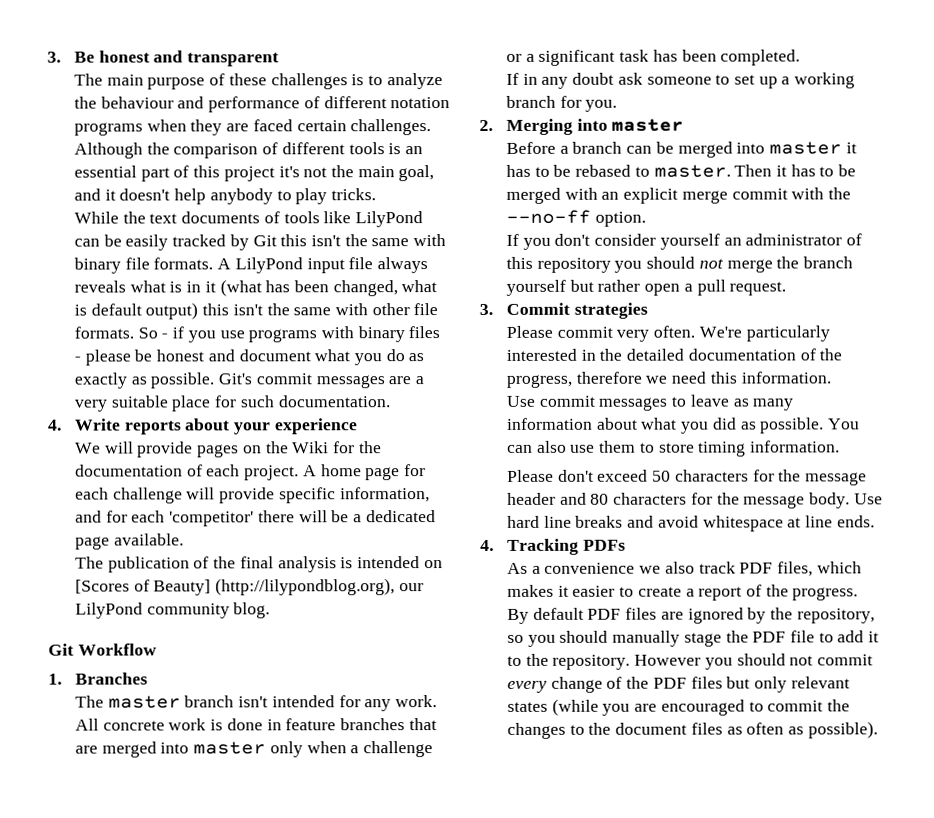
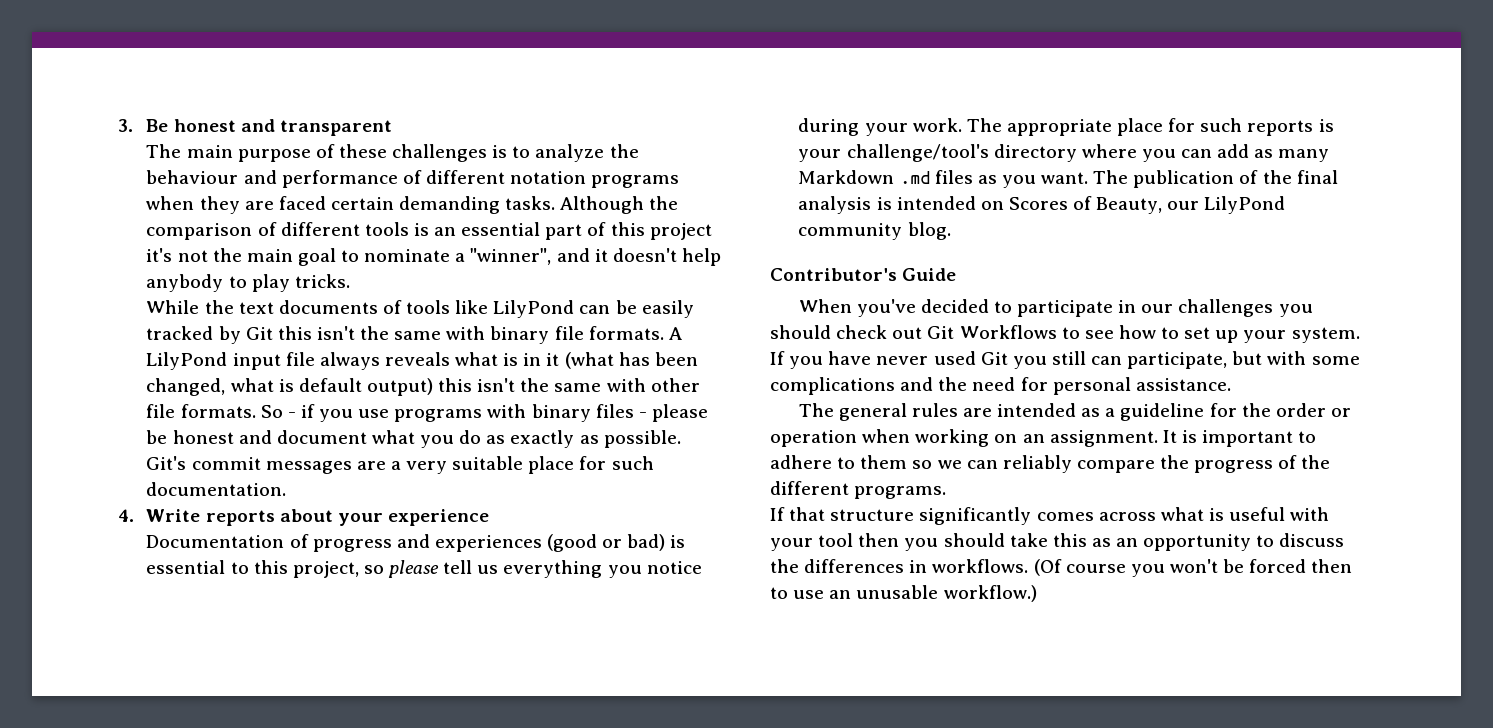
[350,119,432,136] challenges. -> [399,196,556,214] demanding tasks.
[398,165,435,182] goal, -> [297,248,552,266] goal to nominate a "winner",
[74,441,382,458] [74,464,427,481] [74,487,430,504] [74,510,436,527] [74,533,184,550] We will provide pages on the Wiki for the documentation of each project. A home page for each challenge will provide specific information, and for each 'competitor' there will be a dedicated page available. // -> [146,534,686,552] [146,560,702,578] [798,118,1334,136] [798,144,1330,162] [798,170,1089,188] Documentation of progress and experiences (good or bad) is essential to this project, so please tell us everything you notice during your work. The appropriate place for such reports is your challenge/tool's directory where you can add as many Markdown .md files as you want.
[74,578,396,596] [Scores of Beauty] (http://lilypondblog.org), -> [1008,196,1163,214] Scores of Beauty,
[48,643,157,656] [48,672,148,685] [74,695,438,712] [74,718,437,731] [74,741,434,758] [505,49,801,66] [505,72,856,89] [505,95,618,112] [479,118,685,135] [505,141,857,158] [505,164,857,178] [505,187,852,204] [505,209,646,227] [505,233,863,250] [505,256,854,273] [505,279,787,296] [479,302,648,319] [505,325,830,342] [505,348,843,361] [505,371,831,388] [505,394,795,411] [506,417,861,434] [506,440,841,457] [506,469,868,486] [506,492,883,509] [506,515,875,532] [480,538,626,555] [506,561,862,577] [506,584,859,601] [506,607,875,624] [506,630,880,647] [506,653,874,670] [506,676,850,693] [506,698,851,716] [506,721,878,739] Git Workflow // 1. Branches // The master branch isn't intended for any work. All concrete work is done in feature branches that are merged into master only when a challenge or a significant task has been completed. // If in any doubt ask someone to set up a working branch for you. // 2. Merging into master // Before a branch can be merged into master it has to be rebased to master. Then it has to be merged with an explicit merge commit with the --no-ff option. // If you don't consider yourself an administrator of this repository you should not merge the branch yourself but rather open a pull request. // 3. Commit strategies // Please commit very often. We're particularly interested in the detailed documentation of the progress, therefore we need this information. // Use commit messages to leave as many information about what you did as possible. You can also use them to store timing information. // Please don't exceed 50 characters for the message header and 80 characters for the message body. Use hard line breaks and avoid whitespace at line ends. // 4. Tracking PDFs // As a convenience we also track PDF files, which makes it easier to create a report of the progress. By default PDF files are ignored by the repository, so you should manually stage the PDF file to add it to the repository. However you should not commit every change of the PDF files but only relevant states (while you are encouraged to commit the changes to the document files as often as possible). -> [770,268,957,281] [798,299,1313,317] [770,325,1360,343] [770,351,1360,369] [770,377,1231,395] [798,403,1351,421] [770,429,1317,447] [770,455,1331,473] [770,481,947,499] [770,507,1330,525] [770,533,1345,551] [770,559,1353,577] [770,585,1037,602] Contributor's Guide // When you've decided to participate in our challenges you should check out Git Workflows to see how to set up your system. If you have never used Git you still can participate, but with some complications and the need for personal assistance. // The general rules are intended as a guideline for the order or operation when working on an assignment. It is important to adhere to them so we can reliably compare the progress of the different programs. // If that structure significantly comes across what is useful with your tool then you should take this as an opportunity to discuss the differences in workflows. (Of course you won't be forced then to use an unusable workflow.)

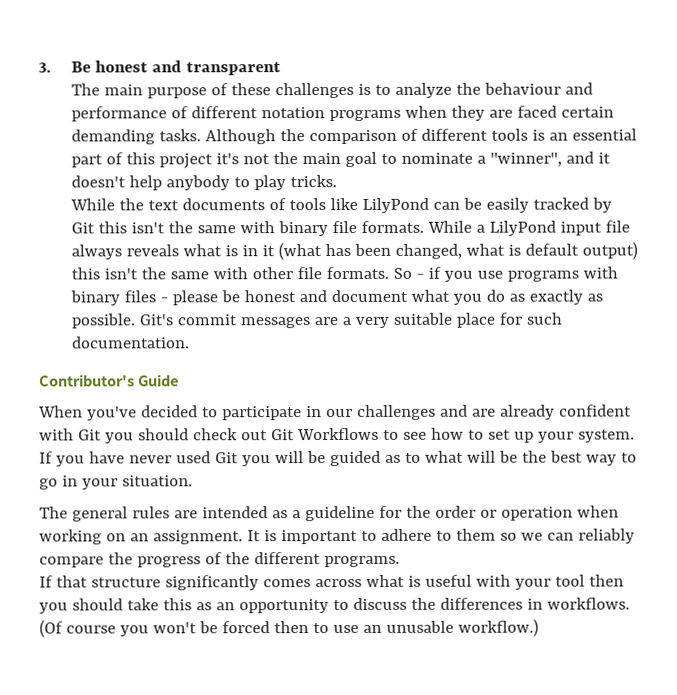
[668,327,682,340] A -> [426,220,485,233] While a
[118,509,489,526] [146,534,686,552] [146,560,702,578] [798,118,1334,136] [798,144,1330,162] [798,170,1338,188] [798,196,1286,214] [798,222,951,240] // 4. Write reports about your experience // Documentation of progress and experiences (good or bad) is essential to this project, so please tell us everything you notice during your work. The appropriate place for such reports is your challenge/tool's directory where you can add as many Markdown .md files as you want. The publication of the final analysis is intended on Scores of Beauty, our LilyPond community blog. -> (190, 342) none
(1274, 308) none -> [439,404,632,420] [39,428,102,441] and are already confident with Git
[1051,351,1360,369] [770,377,1231,395] still can participate, but with some complications and the need for personal assistance. -> [274,450,637,467] [39,475,193,490] will be guided as to what will be the best way to go in your situation.

